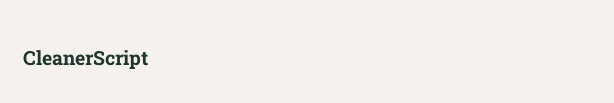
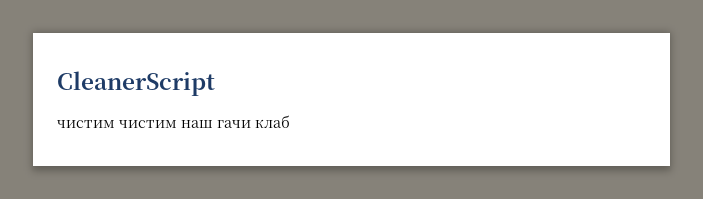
(148, 59) none -> [57,115,290,128] // чистим чистим наш гачи клаб

